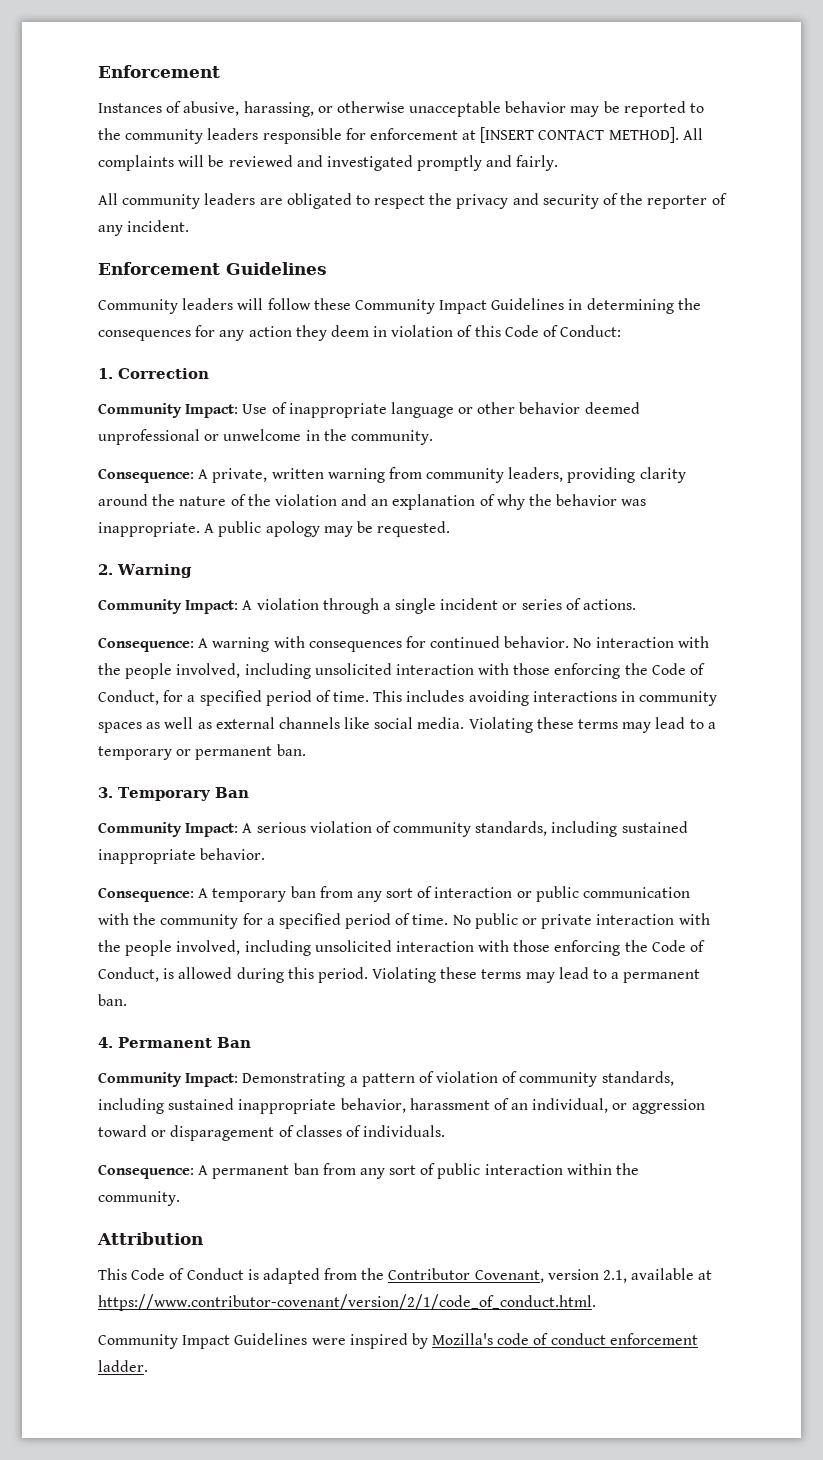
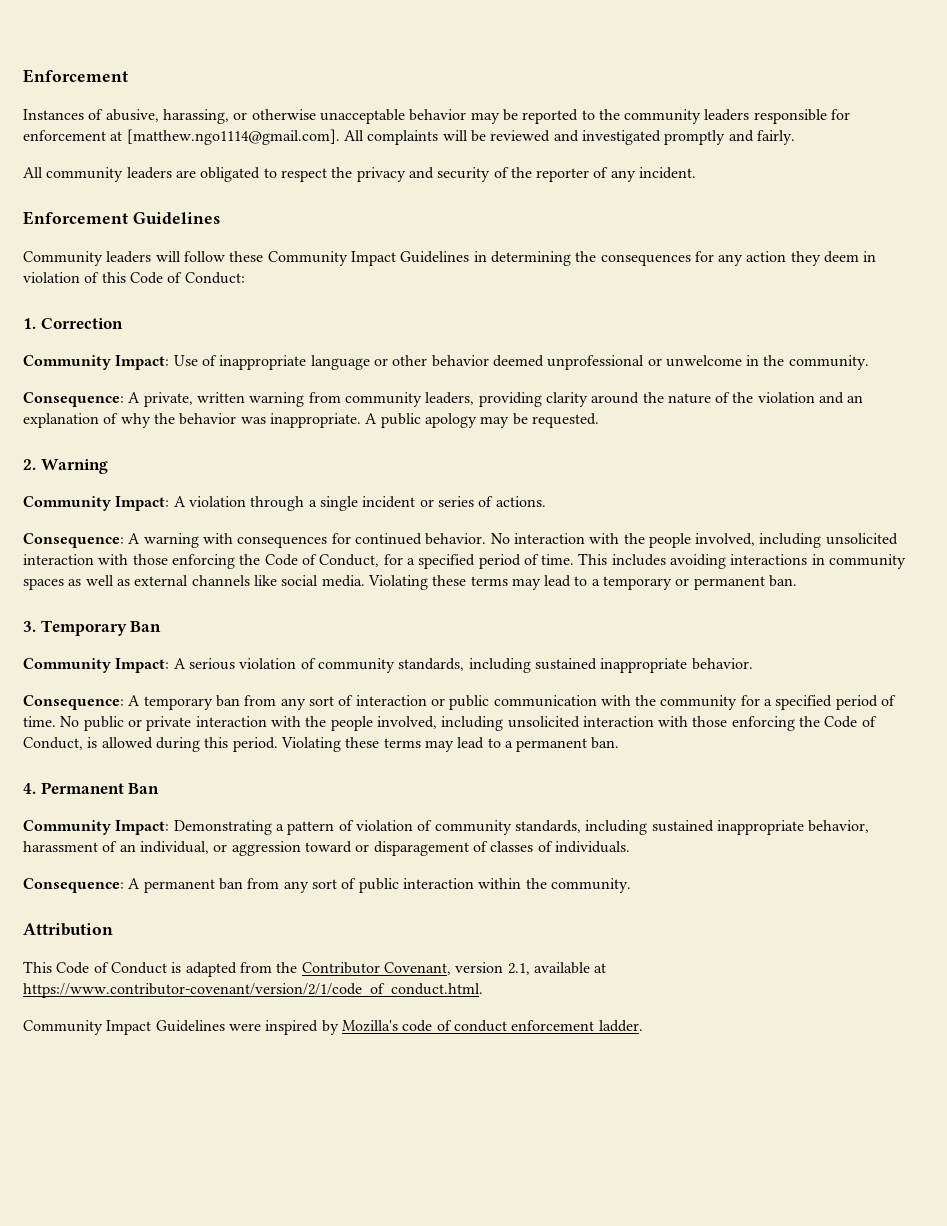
[480,127,679,143] [INSERT CONTACT METHOD]. -> [126,129,340,145] [matthew.ngo1114@gmail.com].

